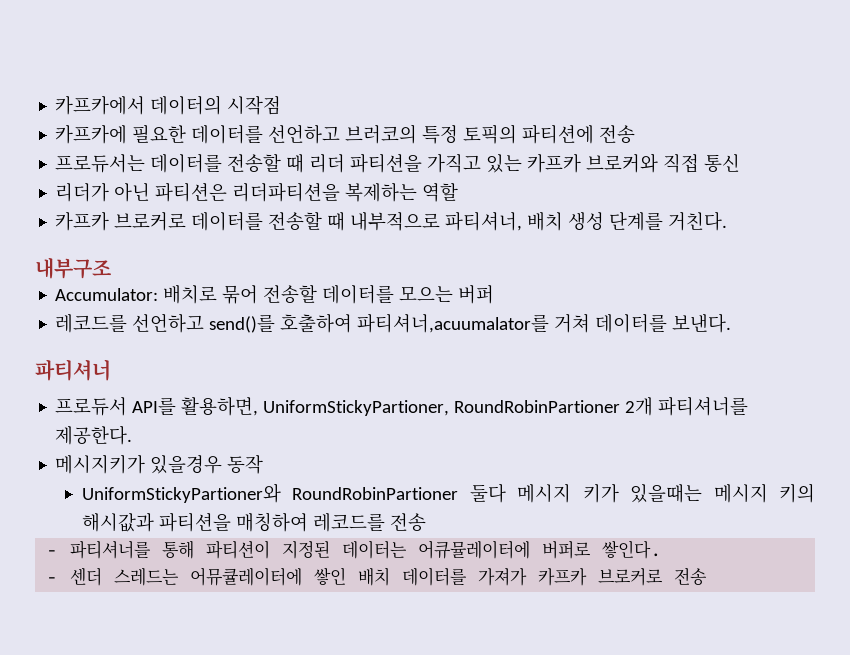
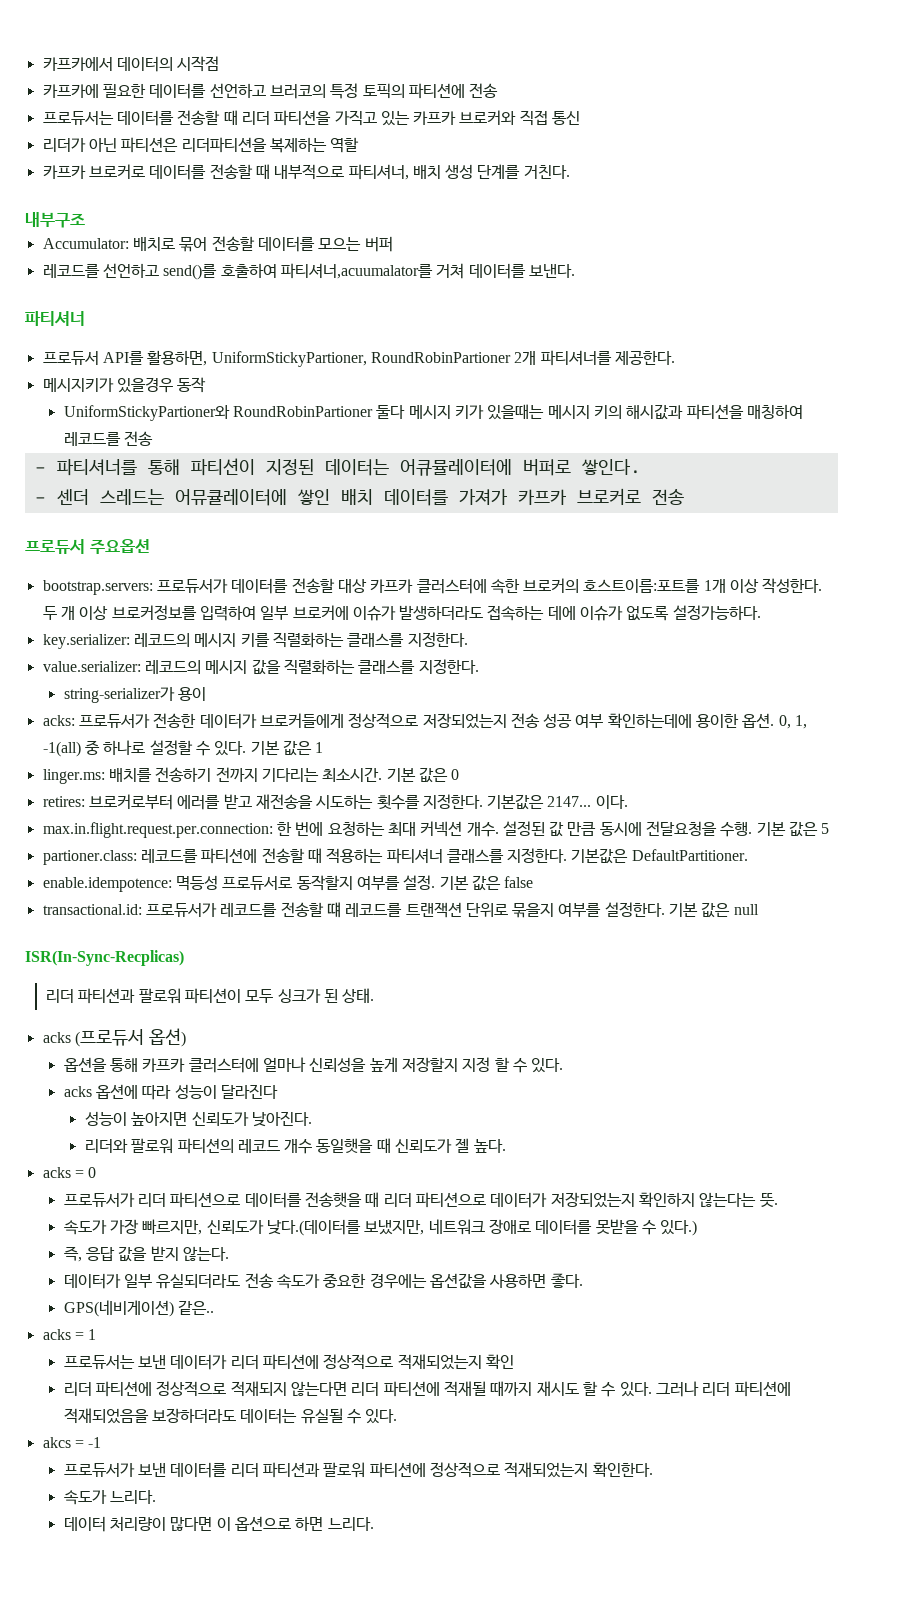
(708, 576) none -> [25,539,150,554] [42,578,823,595] [42,605,761,621] [42,632,468,649] [42,659,479,675] [63,687,207,703] [42,713,808,729] [42,740,324,757] [42,767,460,784] [42,794,628,810] [42,821,830,838] [42,848,748,865] [42,875,534,892] [42,902,759,918] [25,950,184,966] [46,988,375,1004] [42,1028,186,1047] [63,1057,564,1073] [63,1084,279,1100] [84,1111,312,1127] [84,1138,506,1154] [42,1167,97,1178] [63,1192,778,1208] [63,1219,698,1236] [63,1246,230,1262] [63,1273,583,1289] [63,1300,215,1317] [42,1329,97,1340] [63,1354,514,1370] [63,1381,791,1397] [63,1408,398,1424] [42,1437,102,1448] [63,1462,653,1478] [63,1490,157,1505] [63,1516,374,1532] // 프로듀서 주요옵션 // bootstrap.servers: 프로듀서가 데이터를 전송할 대상 카프카 클러스터에 속한 브로커의 호스트이름:포트를 1개 이상 작성한다. 두 개 이상 브로커정보를 입력하여 일부 브로커에 이슈가 발생하더라도 접속하는 데에 이슈가 없도록 설정가능하다. // key.serializer: 레코드의 메시지 키를 직렬화하는 클래스를 지정한다. // value.serializer: 레코드의 메시지 값을 직렬화하는 클래스를 지정한다. // string-serializer가 용이 // acks: 프로듀서가 전송한 데이터가 브로커들에게 정상적으로 저장되었는지 전송 성공 여부 확인하는데에 용이한 옵션. 0, 1, -1(all) 중 하나로 설정할 수 있다. 기본 값은 1 // linger.ms: 배치를 전송하기 전까지 기다리는 최소시간. 기본 값은 0 // retires: 브로커로부터 에러를 받고 재전송을 시도하는 횟수를 지정한다. 기본값은 2147... 이다. // max.in.flight.request.per.connection: 한 번에 요청하는 최대 커넥션 개수. 설정된 값 만큼 동시에 전달요청을 수행. 기본 값은 5 // partioner.class: 레코드를 파티션에 전송할 때 적용하는 파티셔너 클래스를 지정한다. 기본값은 DefaultPartitioner. // enable.idempotence: 멱등성 프로듀서로 동작할지 여부를 설정. 기본 값은 false // transactional.id: 프로듀서가 레코드를 전송할 떄 레코드를 트랜잭션 단위로 묶을지 여부를 설정한다. 기본 값은 null // ISR(In-Sync-Recplicas) // 리더 파티션과 팔로워 파티션이 모두 싱크가 된 상태. // acks (프로듀서 옵션) // 옵션을 통해 카프카 클러스터에 얼마나 신뢰성을 높게 저장할지 지정 할 수 있다. // acks 옵션에 따라 성능이 달라진다 // 성능이 높아지면 신뢰도가 낮아진다. // 리더와 팔로워 파티션의 레코드 개수 동일햇을 때 신뢰도가 젤 높다. // acks = 0 // 프로듀서가 리더 파티션으로 데이터를 전송햇을 때 리더 파티션으로 데이터가 저장되었는지 확인하지 않는다는 뜻. // 속도가 가장 빠르지만, 신뢰도가 낮다.(데이터를 보냈지만, 네트워크 장애로 데이터를 못받을 수 있다.) // 즉, 응답 값을 받지 않는다. // 데이터가 일부 유실되더라도 전송 속도가 중요한 경우에는 옵션값을 사용하면 좋다. // GPS(네비게이션) 같은.. // acks = 1 // 프로듀서는 보낸 데이터가 리더 파티션에 정상적으로 적재되었는지 확인 // 리더 파티션에 정상적으로 적재되지 않는다면 리더 파티션에 적재될 때까지 재시도 할 수 있다. 그러나 리더 파티션에 적재되었음을 보장하더라도 데이터는 유실될 수 있다. // akcs = -1 // 프로듀서가 보낸 데이터를 리더 파티션과 팔로워 파티션에 정상적으로 적재되었는지 확인한다. // 속도가 느리다. // 데이터 처리량이 많다면 이 옵션으로 하면 느리다.

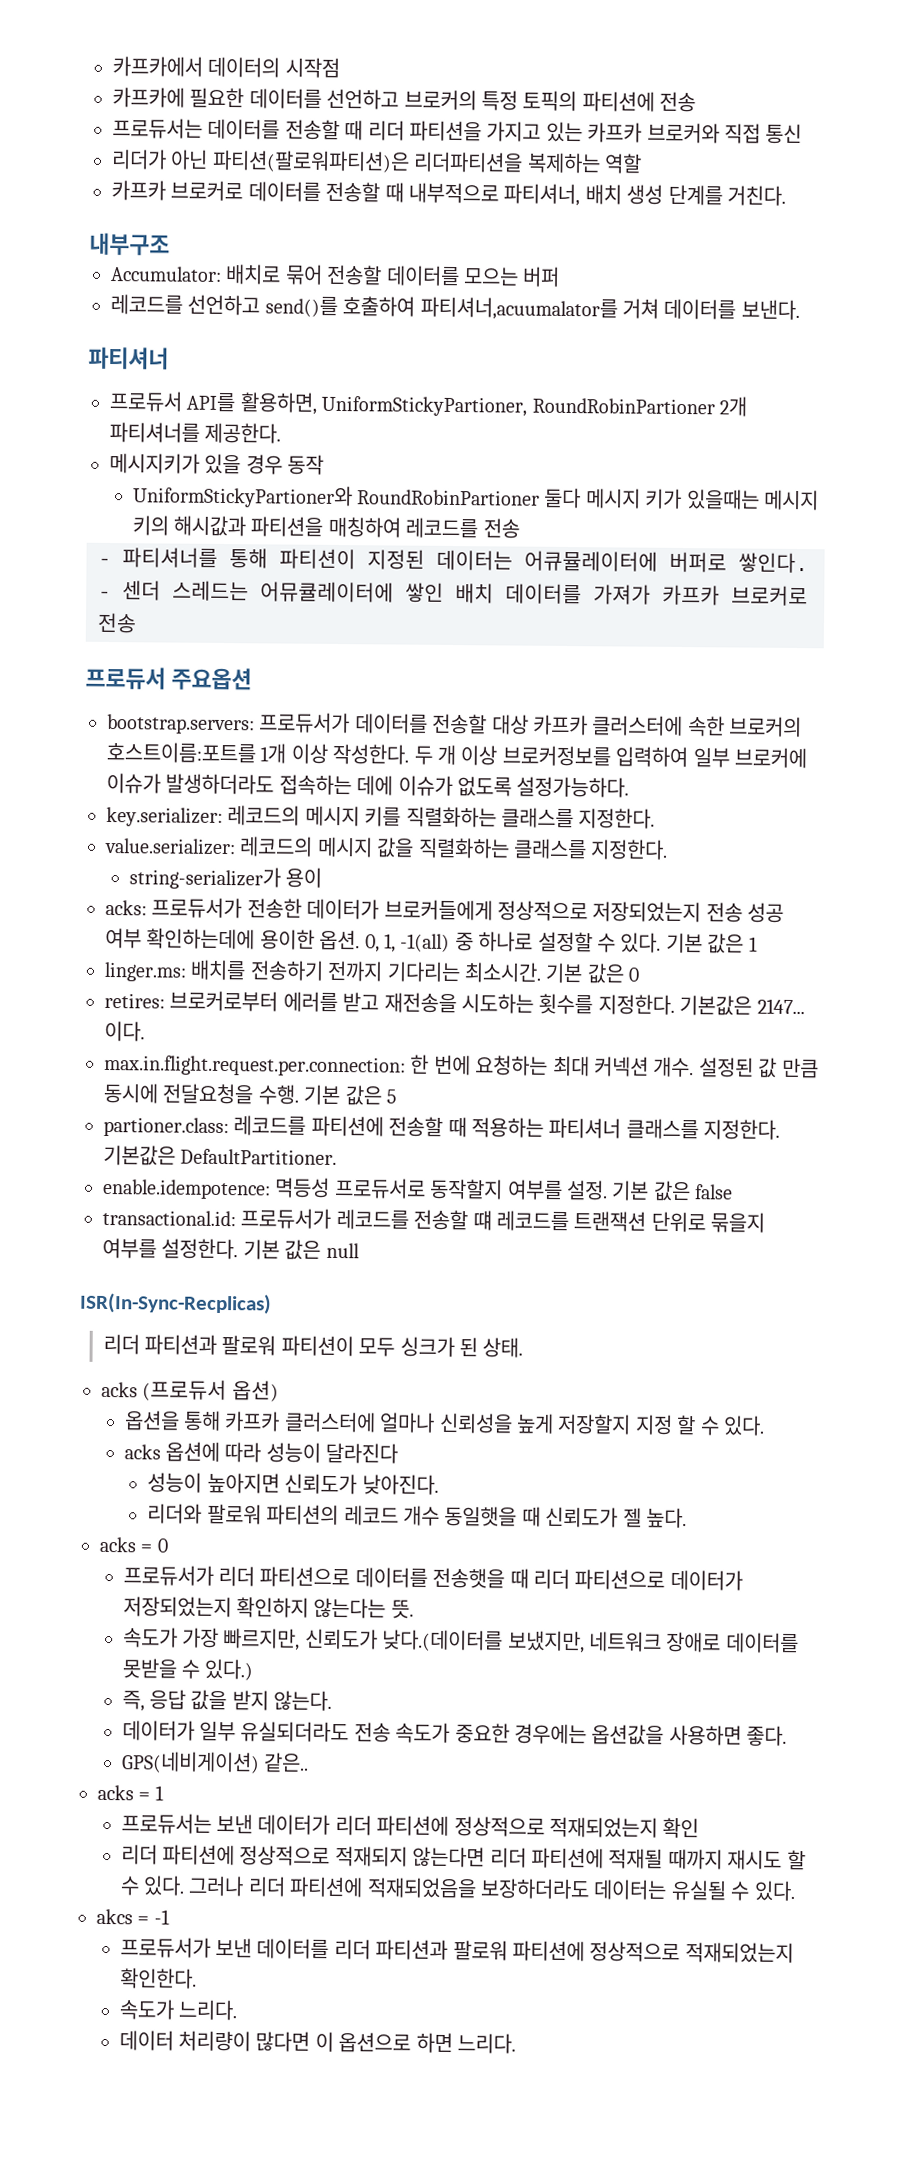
[269,84,326,99] 브러코의 -> [403,89,477,111] 브로커의
[334,110,377,126] 가직고 -> [486,121,542,142] 가지고
[121,137,179,153] 파티션은 -> [211,149,410,173] 파티션(팔로워파티션)은
[116,377,173,393] 있을경우 -> [204,453,283,475] 있을 경우

